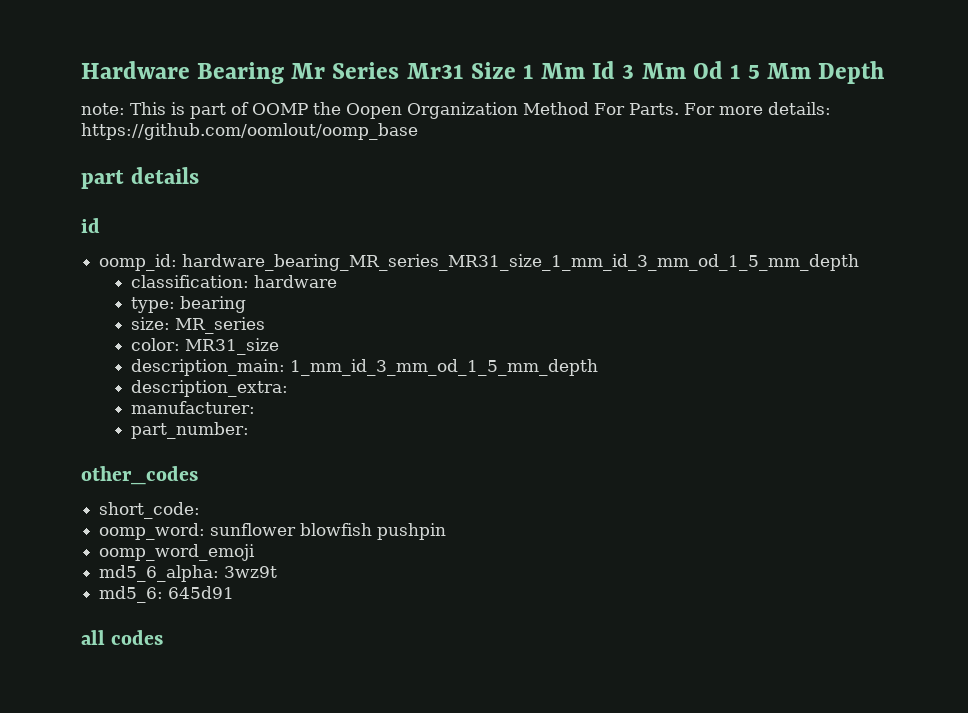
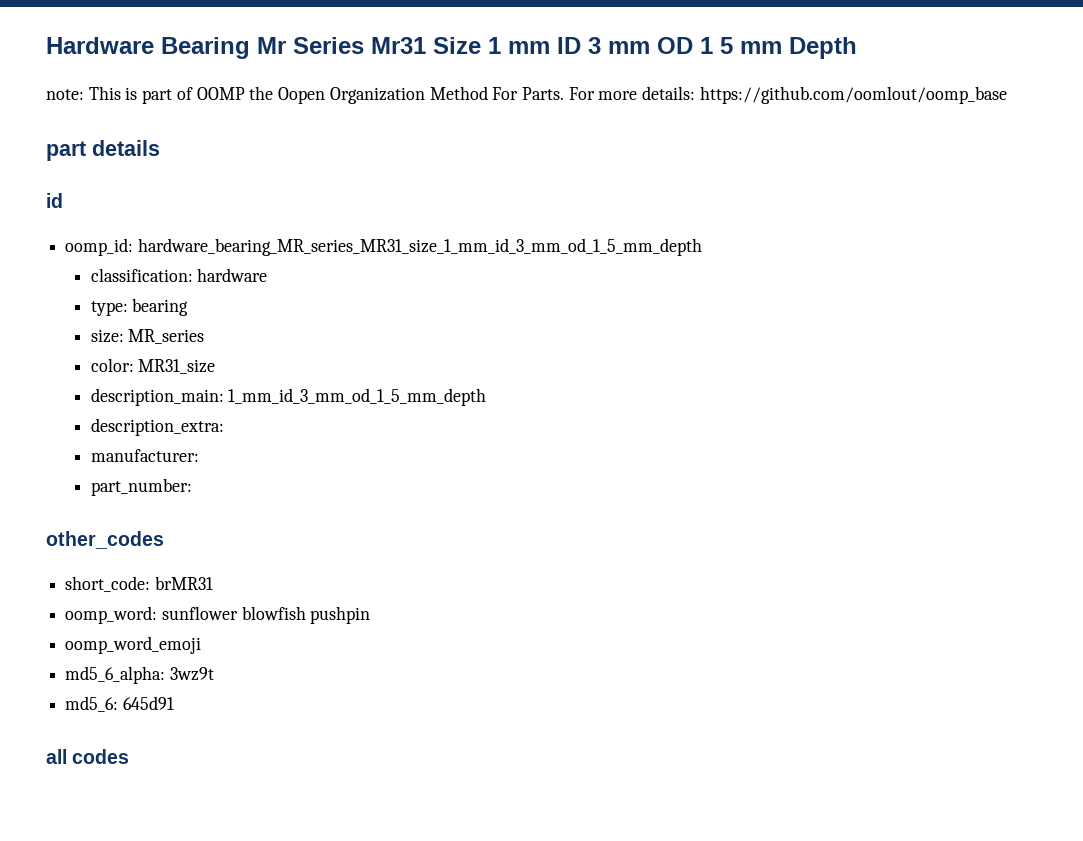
[541,61,723,79] Mm Id 3 Mm Od -> [508,37,693,54] mm ID 3 mm OD
[767,63,812,79] Mm -> [740,41,782,54] mm
(201, 510) none -> [154,576,213,590] brMR31

